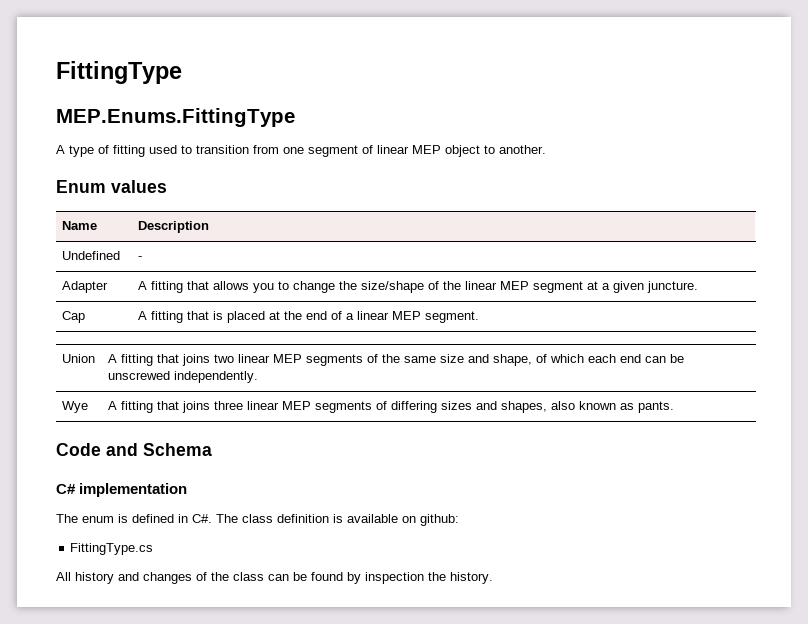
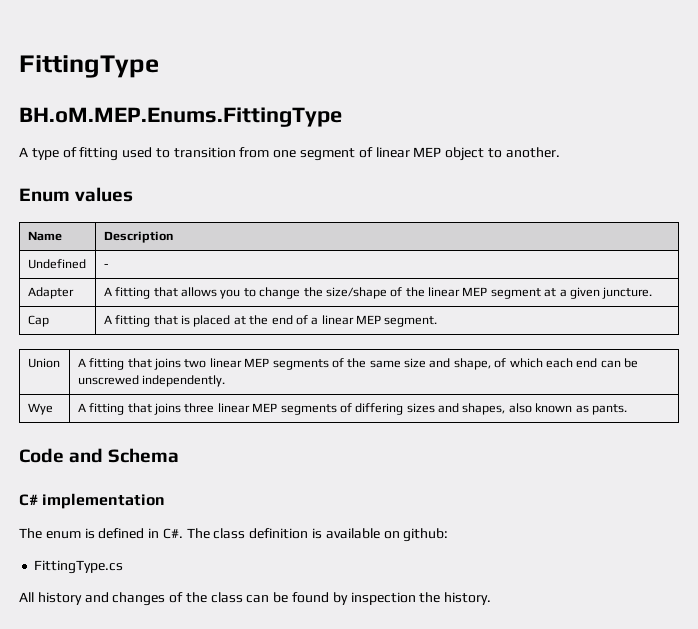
[56,108,295,127] MEP.Enums.FittingType -> [19,107,342,127] BH.oM.MEP.Enums.FittingType

